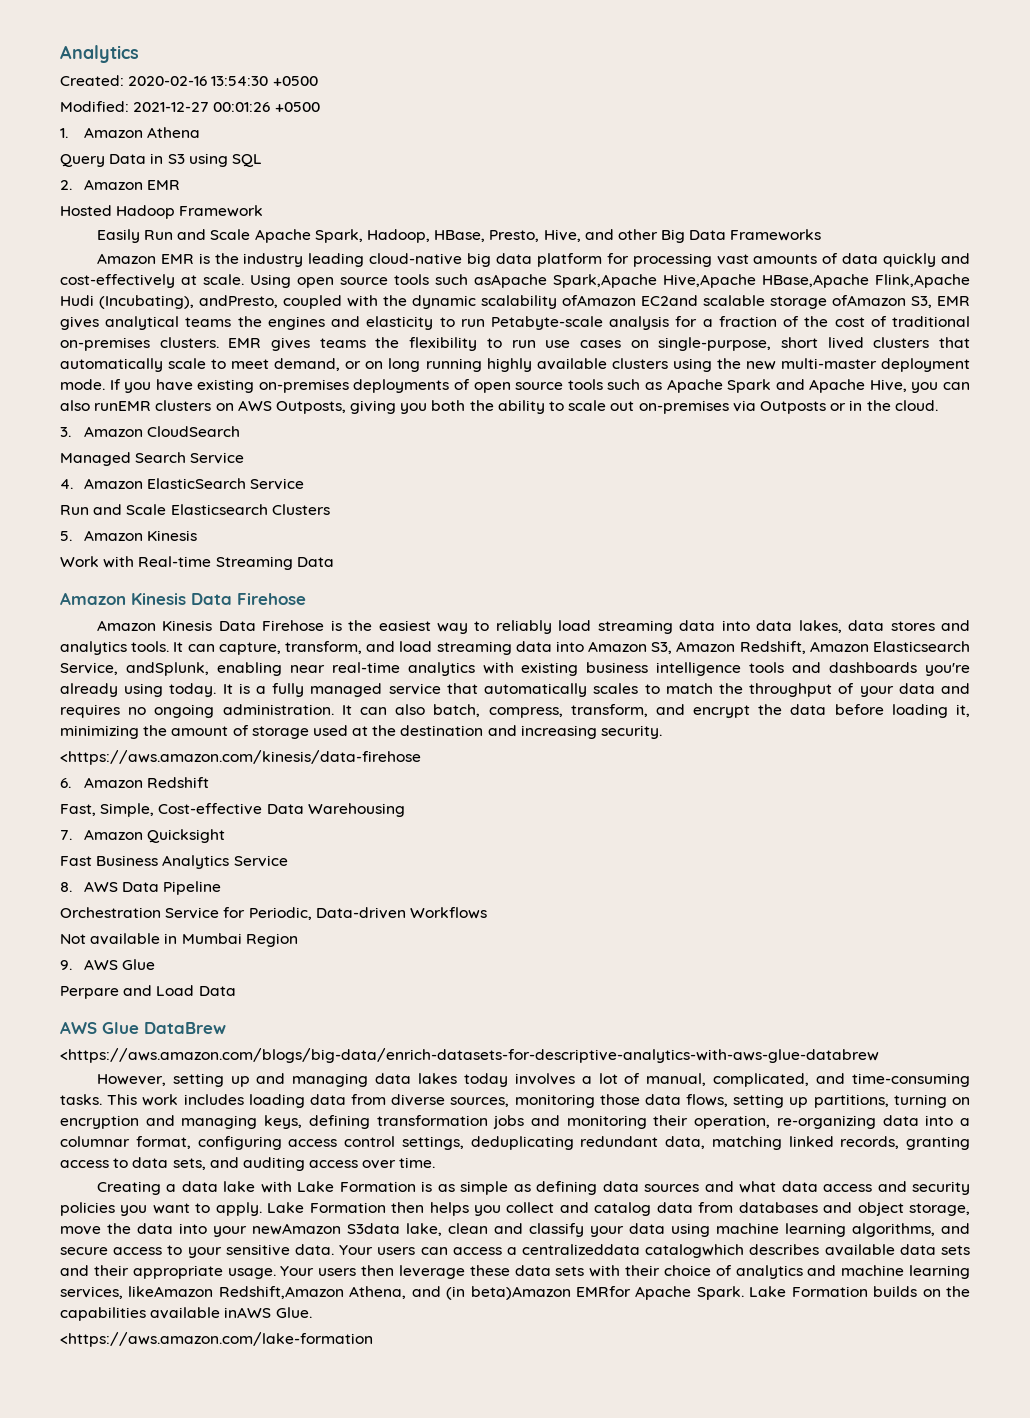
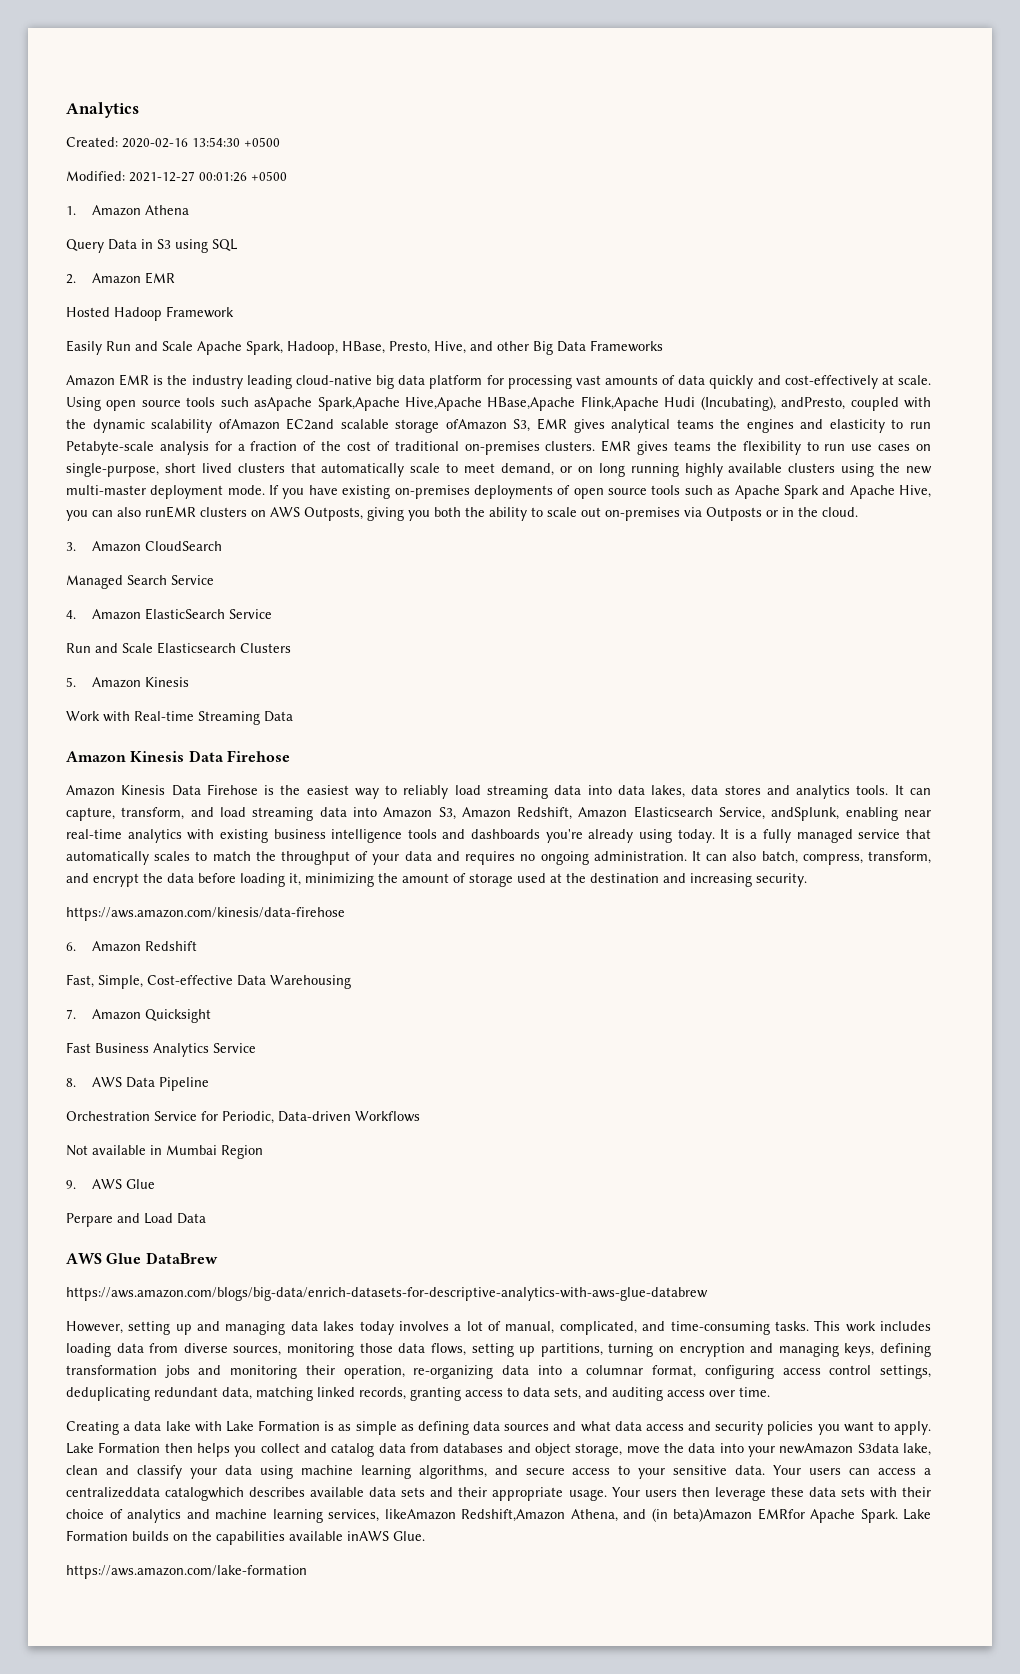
[60,750,421,765] <https://aws.amazon.com/kinesis/data-firehose -> [66,907,345,921] https://aws.amazon.com/kinesis/data-firehose
[60,1048,879,1063] <https://aws.amazon.com/blogs/big-data/enrich-datasets-for-descriptive-analytics-with-aws-glue-databrew -> [66,1287,708,1301] https://aws.amazon.com/blogs/big-data/enrich-datasets-for-descriptive-analytics-with-aws-glue-databrew
[60,1332,373,1347] <https://aws.amazon.com/lake-formation -> [66,1565,307,1579] https://aws.amazon.com/lake-formation

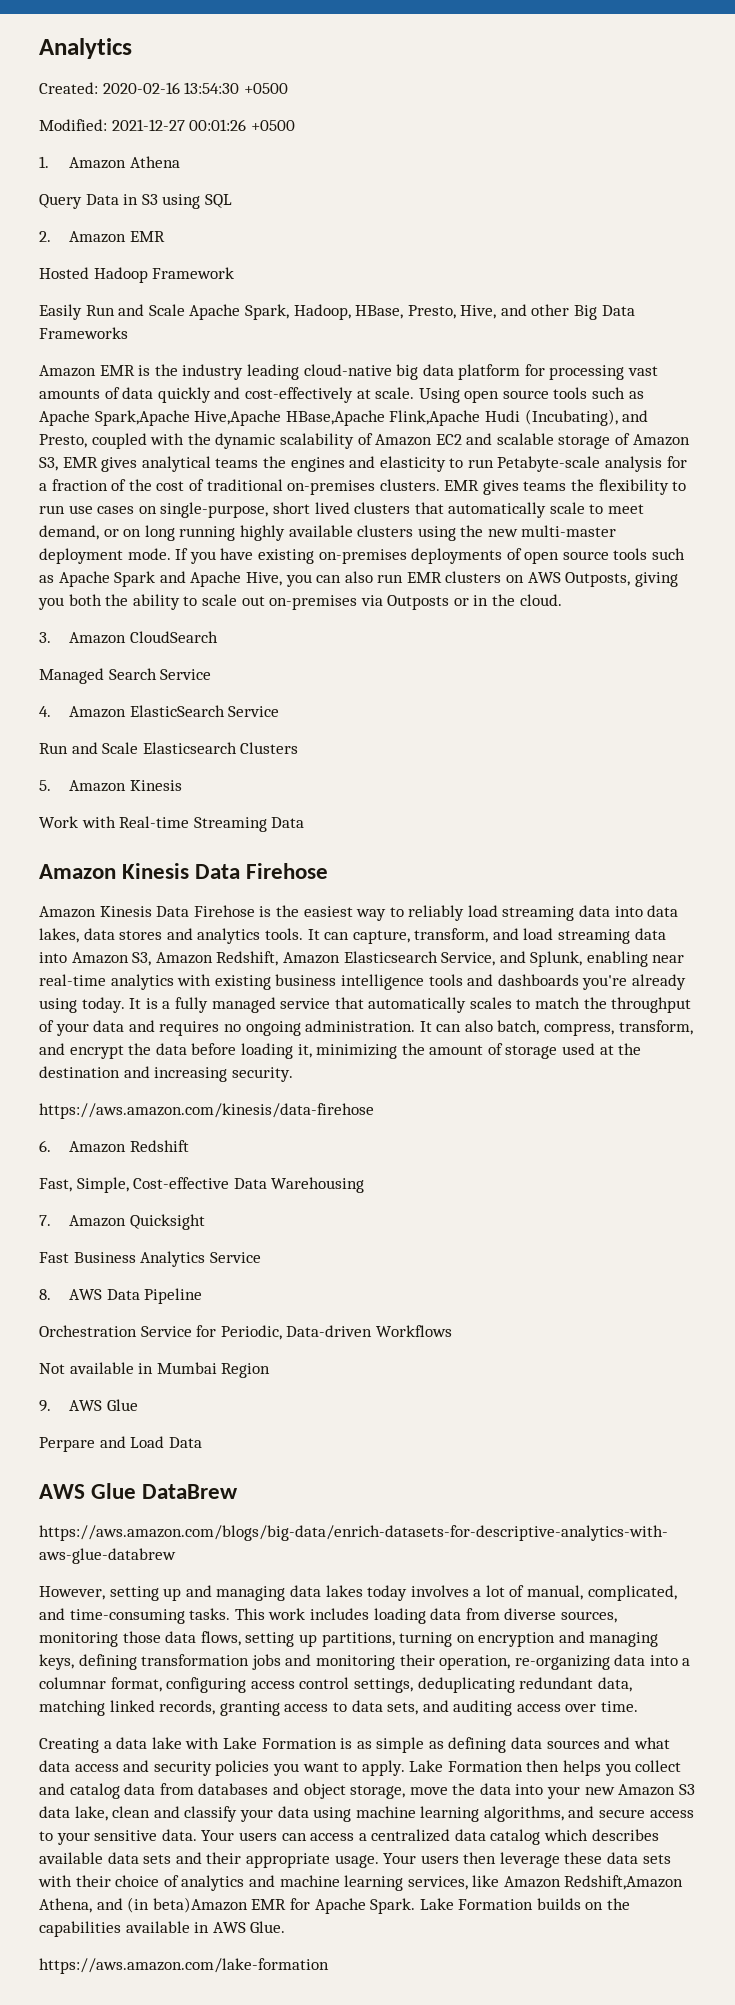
[254,397,313,411] asApache -> [628,391,644,399] [39,410,90,426] as Apache
[781,397,846,410] andPresto, -> [622,410,649,422] [39,434,87,448] and Presto,
[218,418,507,433] ofAmazon EC2and scalable storage ofAmazon -> [357,433,690,449] of Amazon EC2 and scalable storage of Amazon
[145,506,196,518] runEMR -> [377,572,442,583] run EMR
[771,807,840,821] andSplunk, -> [499,951,583,967] and Splunk,
[779,1443,899,1454] newAmazon S3data -> [584,1784,695,1796] [39,1806,70,1818] new Amazon S3 data
[66,1487,245,1501] centralizeddata catalogwhich -> [371,1829,589,1845] centralized data catalog which
[384,1509,456,1520] likeAmazon -> [472,1875,561,1888] like Amazon
[757,1508,805,1520] EMRfor -> [251,1898,310,1910] EMR for
[347,1531,389,1541] inAWS -> [194,1922,246,1933] in AWS

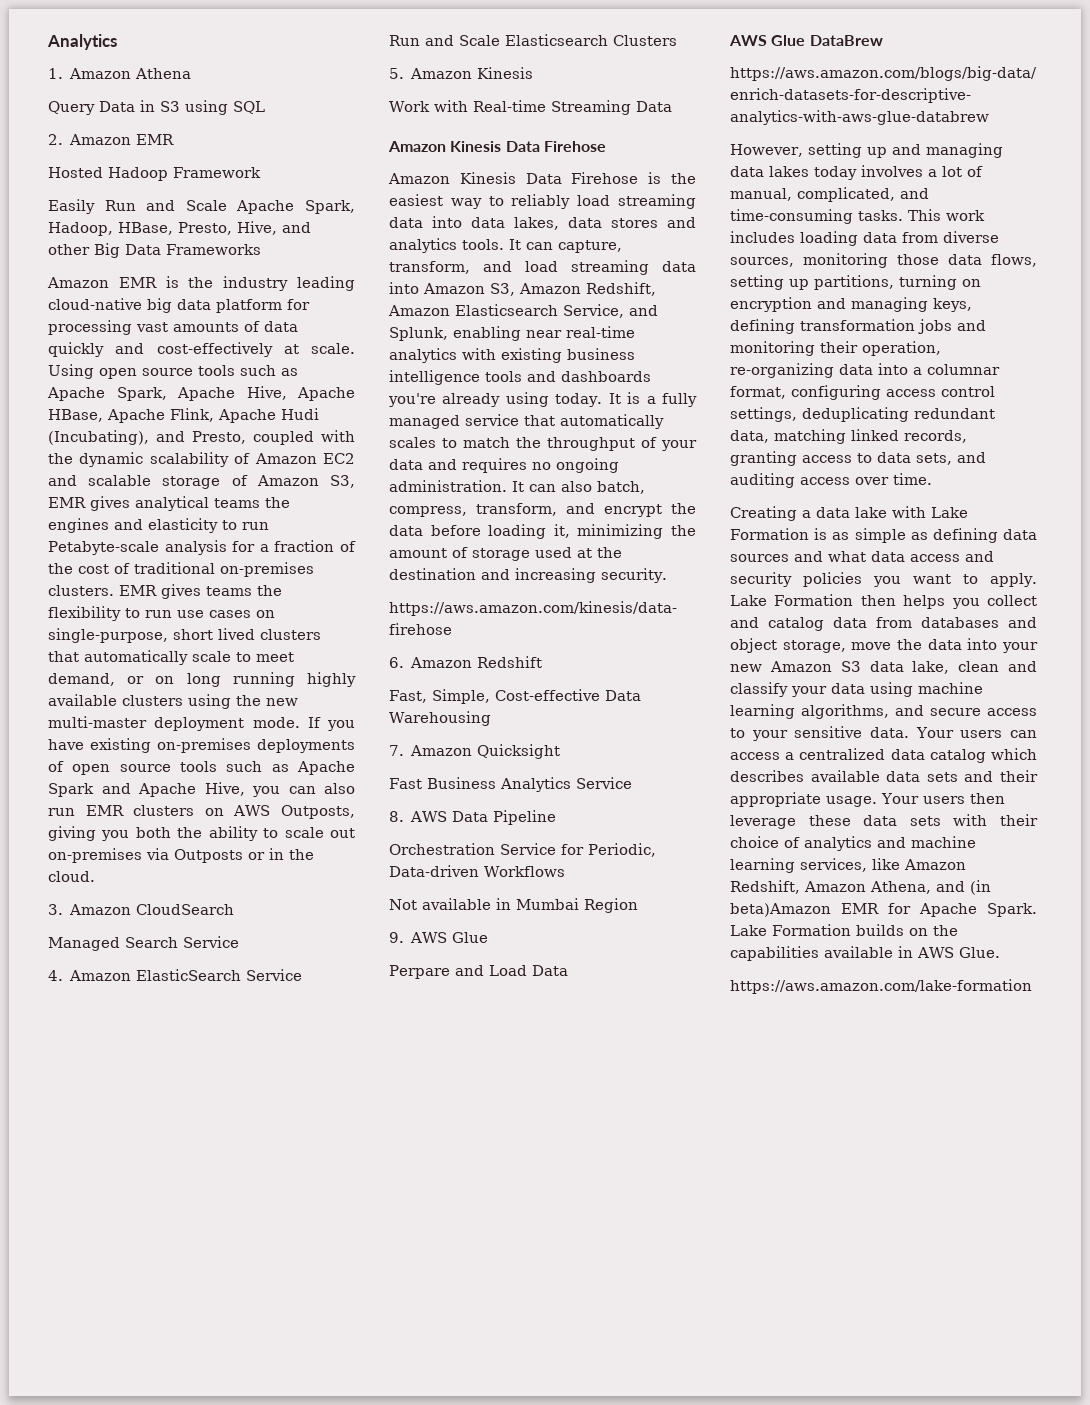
[39,38,132,59] [39,82,288,94] [39,119,295,131] Analytics // Created: 2020-02-16 13:54:30 +0500 // Modified: 2021-12-27 00:01:26 +0500 -> [47,34,117,50] Analytics
[94,410,481,426] Spark,Apache Hive,Apache HBase,Apache Flink,Apache -> [116,386,355,401] [48,408,276,423] Spark, Apache Hive, Apache HBase, Apache Flink, Apache
[564,1875,684,1890] Redshift,Amazon -> [730,880,866,894] Redshift, Amazon

